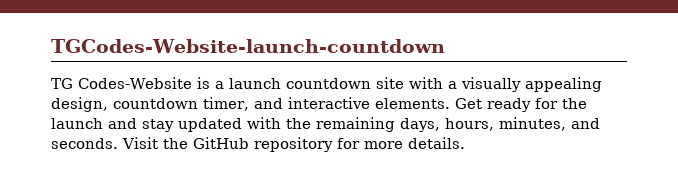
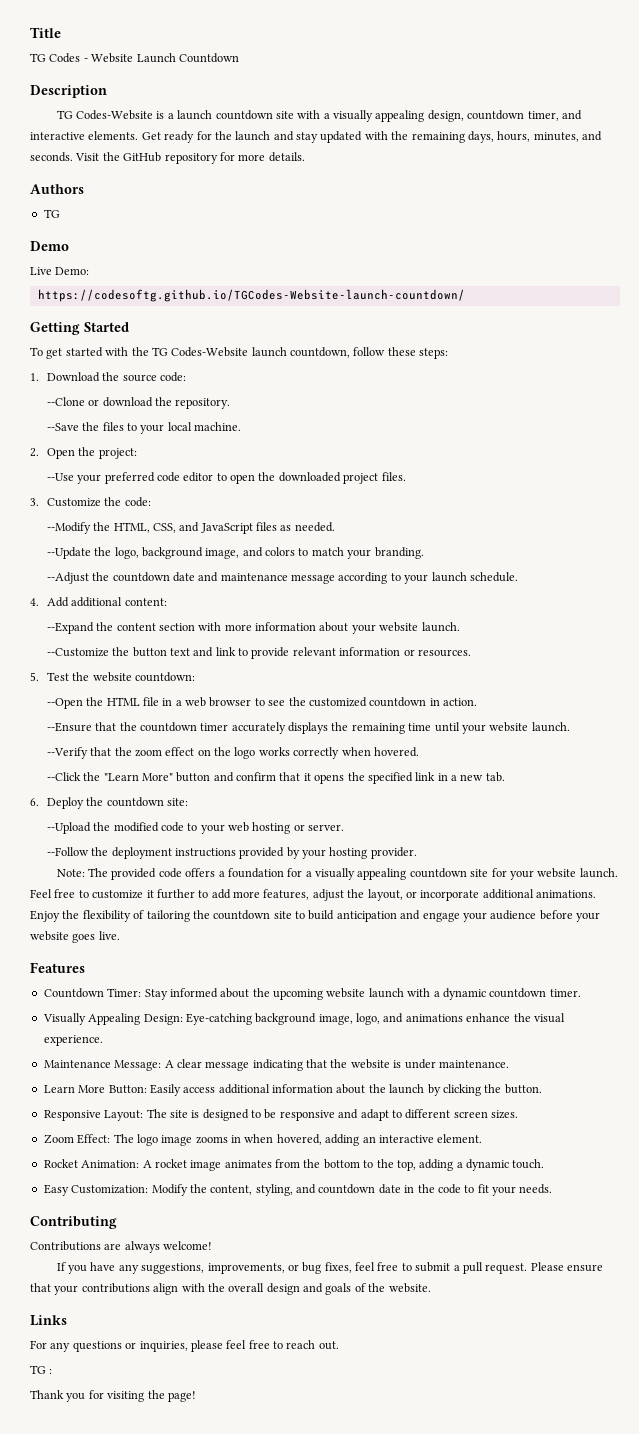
[51,39,445,53] TGCodes-Website-launch-countdown -> [30,27,61,38] [30,53,239,63] [30,85,107,98] Title // TG Codes - Website Launch Countdown // Description
(465, 143) none -> [30,184,84,194] [43,209,60,218] [30,241,69,251] [30,267,90,275] [37,289,465,302] [30,322,129,335] [30,347,449,359] [30,372,186,382] [46,397,231,409] [46,422,242,434] [30,447,137,459] [46,472,406,484] [30,497,151,507] [46,522,335,534] [46,547,424,559] [46,572,518,584] [30,597,167,607] [46,622,460,634] [46,647,471,659] [30,672,195,682] [46,697,478,709] [46,722,570,734] [46,747,419,759] [46,772,505,784] [30,797,188,809] [46,822,345,834] [46,847,417,859] [56,868,618,880] [30,889,596,901] [30,910,600,922] [30,931,120,943] [30,962,85,973] [43,988,581,1000] [42,1013,565,1025] [43,1035,103,1046] [43,1059,509,1071] [43,1084,542,1096] [43,1109,518,1121] [43,1134,483,1146] [43,1159,545,1171] [43,1184,553,1196] [30,1216,117,1229] [30,1241,213,1253] [56,1262,604,1274] [30,1283,431,1295] [30,1315,67,1326] [30,1340,339,1352] [30,1365,53,1374] [30,1390,196,1402] // Authors // TG // Demo // Live Demo: // https://codesoftg.github.io/TGCodes-Website-launch-countdown/ // Getting Started // To get started with the TG Codes-Website launch countdown, follow these steps: // 1. Download the source code: // --Clone or download the repository. // --Save the files to your local machine. // 2. Open the project: // --Use your preferred code editor to open the downloaded project files. // 3. Customize the code: // --Modify the HTML, CSS, and JavaScript files as needed. // --Update the logo, background image, and colors to match your branding. // --Adjust the countdown date and maintenance message according to your launch schedule. // 4. Add additional content: // --Expand the content section with more information about your website launch. // --Customize the button text and link to provide relevant information or resources. // 5. Test the website countdown: // --Open the HTML file in a web browser to see the customized countdown in action. // --Ensure that the countdown timer accurately displays the remaining time until your website launch. // --Verify that the zoom effect on the logo works correctly when hovered. // --Click the "Learn More" button and confirm that it opens the specified link in a new tab. // 6. Deploy the countdown site: // --Upload the modified code to your web hosting or server. // --Follow the deployment instructions provided by your hosting provider. // Note: The provided code offers a foundation for a visually appealing countdown site for your website launch. Feel free to customize it further to add more features, adjust the layout, or incorporate additional animations. Enjoy the flexibility of tailoring the countdown site to build anticipation and engage your audience before your website goes live. // Features // Countdown Timer: Stay informed about the upcoming website launch with a dynamic countdown timer. // Visually Appealing Design: Eye-catching background image, logo, and animations enhance the visual experience. // Maintenance Message: A clear message indicating that the website is under maintenance. // Learn More Button: Easily access additional information about the launch by clicking the button. // Responsive Layout: The site is designed to be responsive and adapt to different screen sizes. // Zoom Effect: The logo image zooms in when hovered, adding an interactive element. // Rocket Animation: A rocket image animates from the bottom to the top, adding a dynamic touch. // Easy Customization: Modify the content, styling, and countdown date in the code to fit your needs. // Contributing // Contributions are always welcome! // If you have any suggestions, improvements, or bug fixes, feel free to submit a pull request. Please ensure that your contributions align with the overall design and goals of the website. // Links // For any questions or inquiries, please feel free to reach out. // TG : // Thank you for visiting the page!

